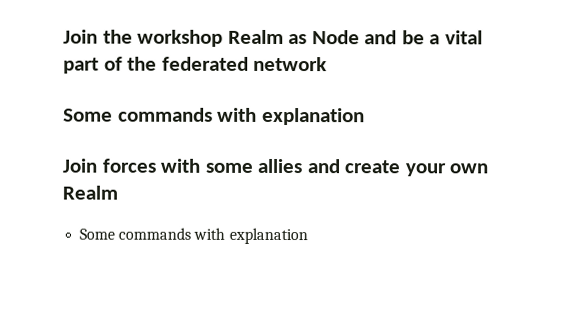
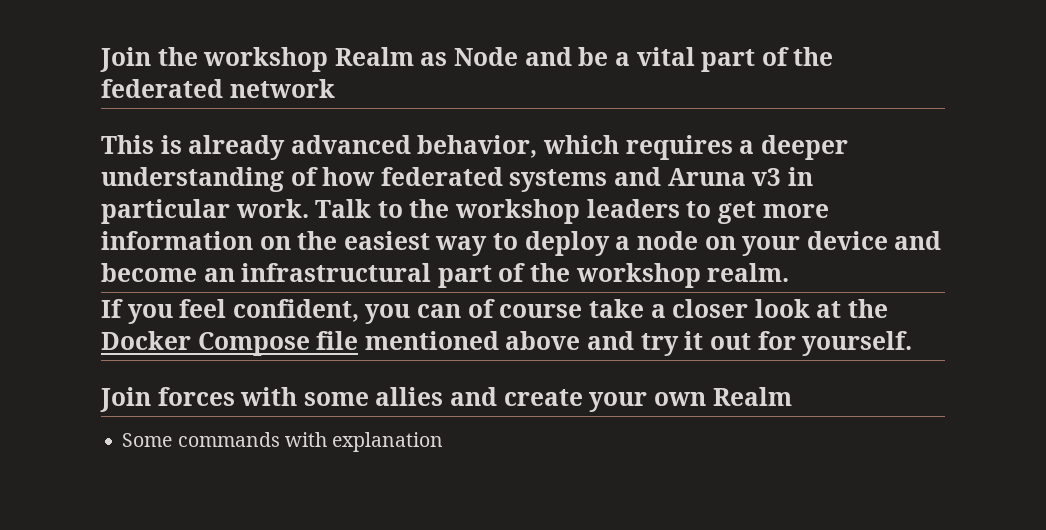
[63,107,365,126] Some commands with explanation -> [101,135,848,160] [101,167,813,192] [101,199,829,224] [101,231,942,256] [101,263,790,288] [101,299,888,324] [101,331,913,356] This is already advanced behavior, which requires a deeper understanding of how federated systems and Aruna v3 in particular work. Talk to the workshop leaders to get more information on the easiest way to deploy a node on your device and become an infrastructural part of the workshop realm. // If you feel confident, you can of course take a closer look at the Docker Compose file mentioned above and try it out for yourself.

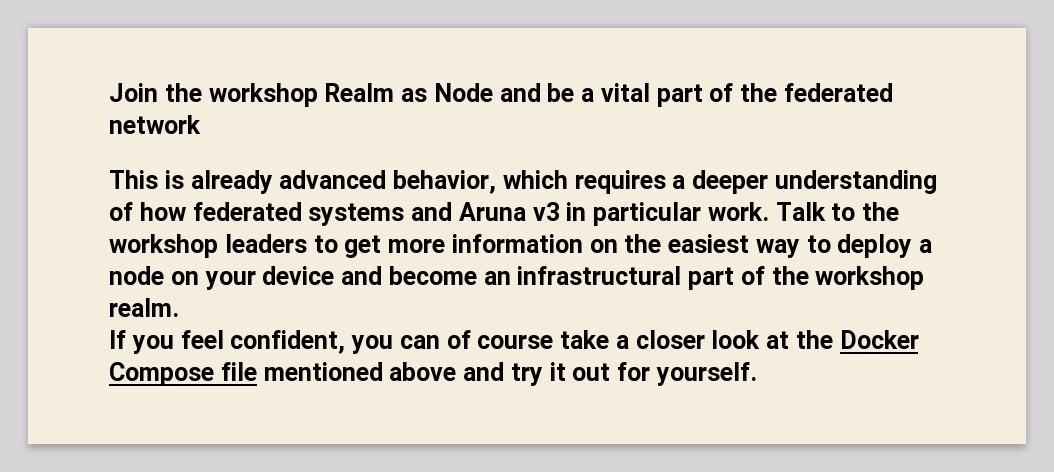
[100,387,792,412] [122,432,444,452] // Join forces with some allies and create your own Realm // Some commands with explanation -> (757, 374) none

